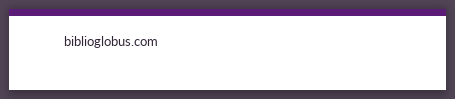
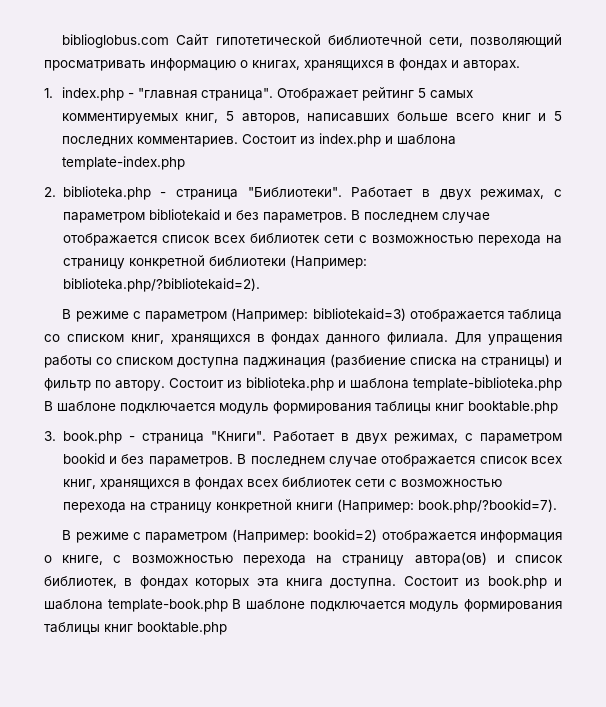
(158, 42) none -> [176,34,562,48] [44,58,520,71] [44,87,473,101] [61,111,562,124] [61,133,456,147] [61,156,185,170] [44,186,562,200] [62,209,490,223] [62,233,562,246] [62,255,367,269] [62,278,260,292] [62,308,562,322] [44,332,563,345] [44,354,562,368] [44,377,562,391] [44,401,558,414] [44,431,562,444] [62,453,562,467] [62,477,502,490] [62,499,557,513] [62,529,562,543] [44,552,563,566] [44,576,562,589] [44,599,562,612] [44,622,227,635] Сайт гипотетической библиотечной сети, позволяющий просматривать информацию о книгах, хранящихся в фондах и авторах. // 1. index.php - "главная страница". Отображает рейтинг 5 самых комментируемых книг, 5 авторов, написавших больше всего книг и 5 последних комментариев. Состоит из index.php и шаблона template-index.php // 2. biblioteka.php - страница "Библиотеки". Работает в двух режимах, с параметром bibliotekaid и без параметров. В последнем случае отображается список всех библиотек сети с возможностью перехода на страницу конкретной библиотеки (Например: biblioteka.php/?bibliotekaid=2). // В режиме с параметром (Например: bibliotekaid=3) отображается таблица со списком книг, хранящихся в фондах данного филиала. Для упращения работы со списком доступна паджинация (разбиение списка на страницы) и фильтр по автору. Состоит из biblioteka.php и шаблона template-biblioteka.php В шаблоне подключается модуль формирования таблицы книг booktable.php // 3. book.php - страница "Книги". Работает в двух режимах, с параметром bookid и без параметров. В последнем случае отображается список всех книг, хранящихся в фондах всех библиотек сети с возможностью перехода на страницу конкретной книги (Например: book.php/?bookid=7). // В режиме с параметром (Например: bookid=2) отображается информация о книге, с возможностью перехода на страницу автора(ов) и список библиотек, в фондах которых эта книга доступна. Состоит из book.php и шаблона template-book.php В шаблоне подключается модуль формирования таблицы книг booktable.php

